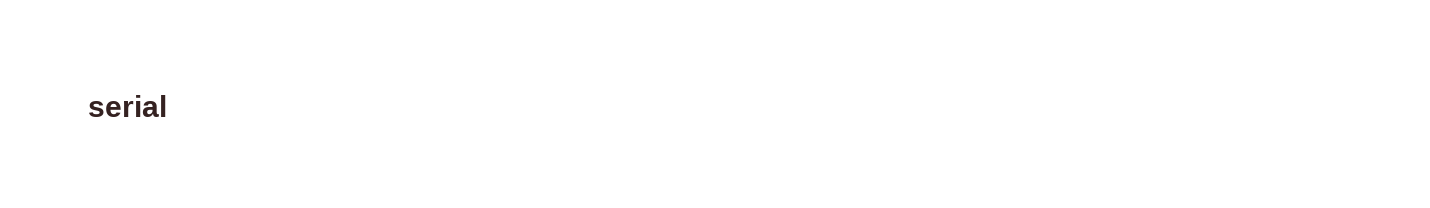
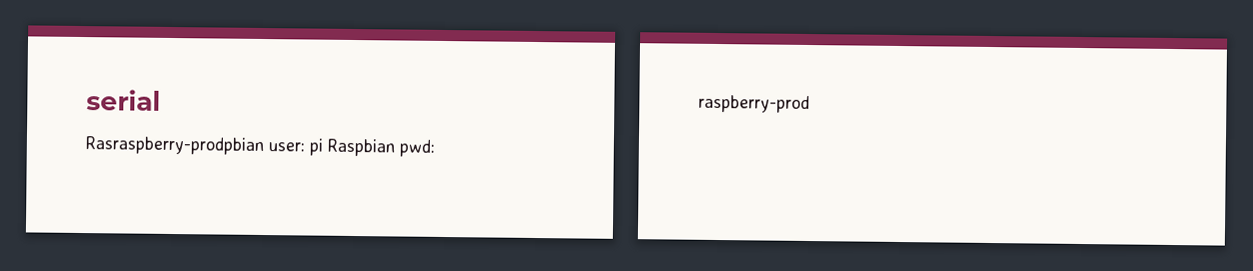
(167, 106) none -> [85,136,435,157] [698,94,810,114] // Rasraspberry-prodpbian user: pi Raspbian pwd: raspberry-prod

